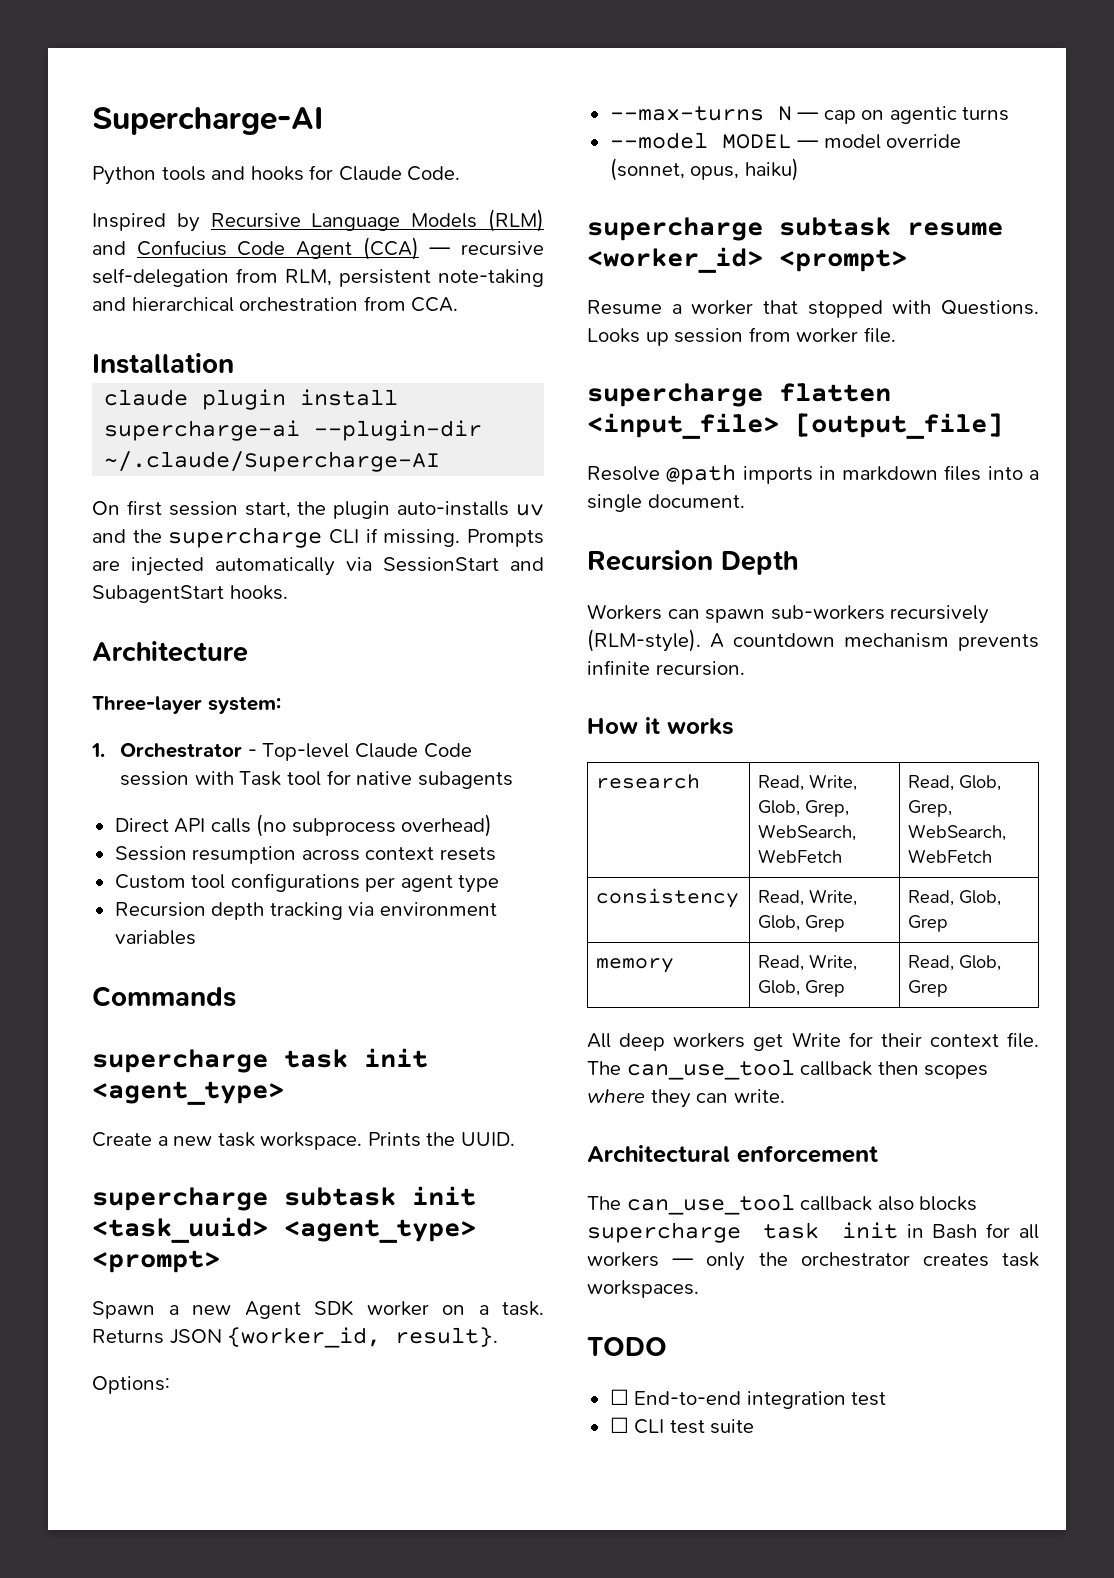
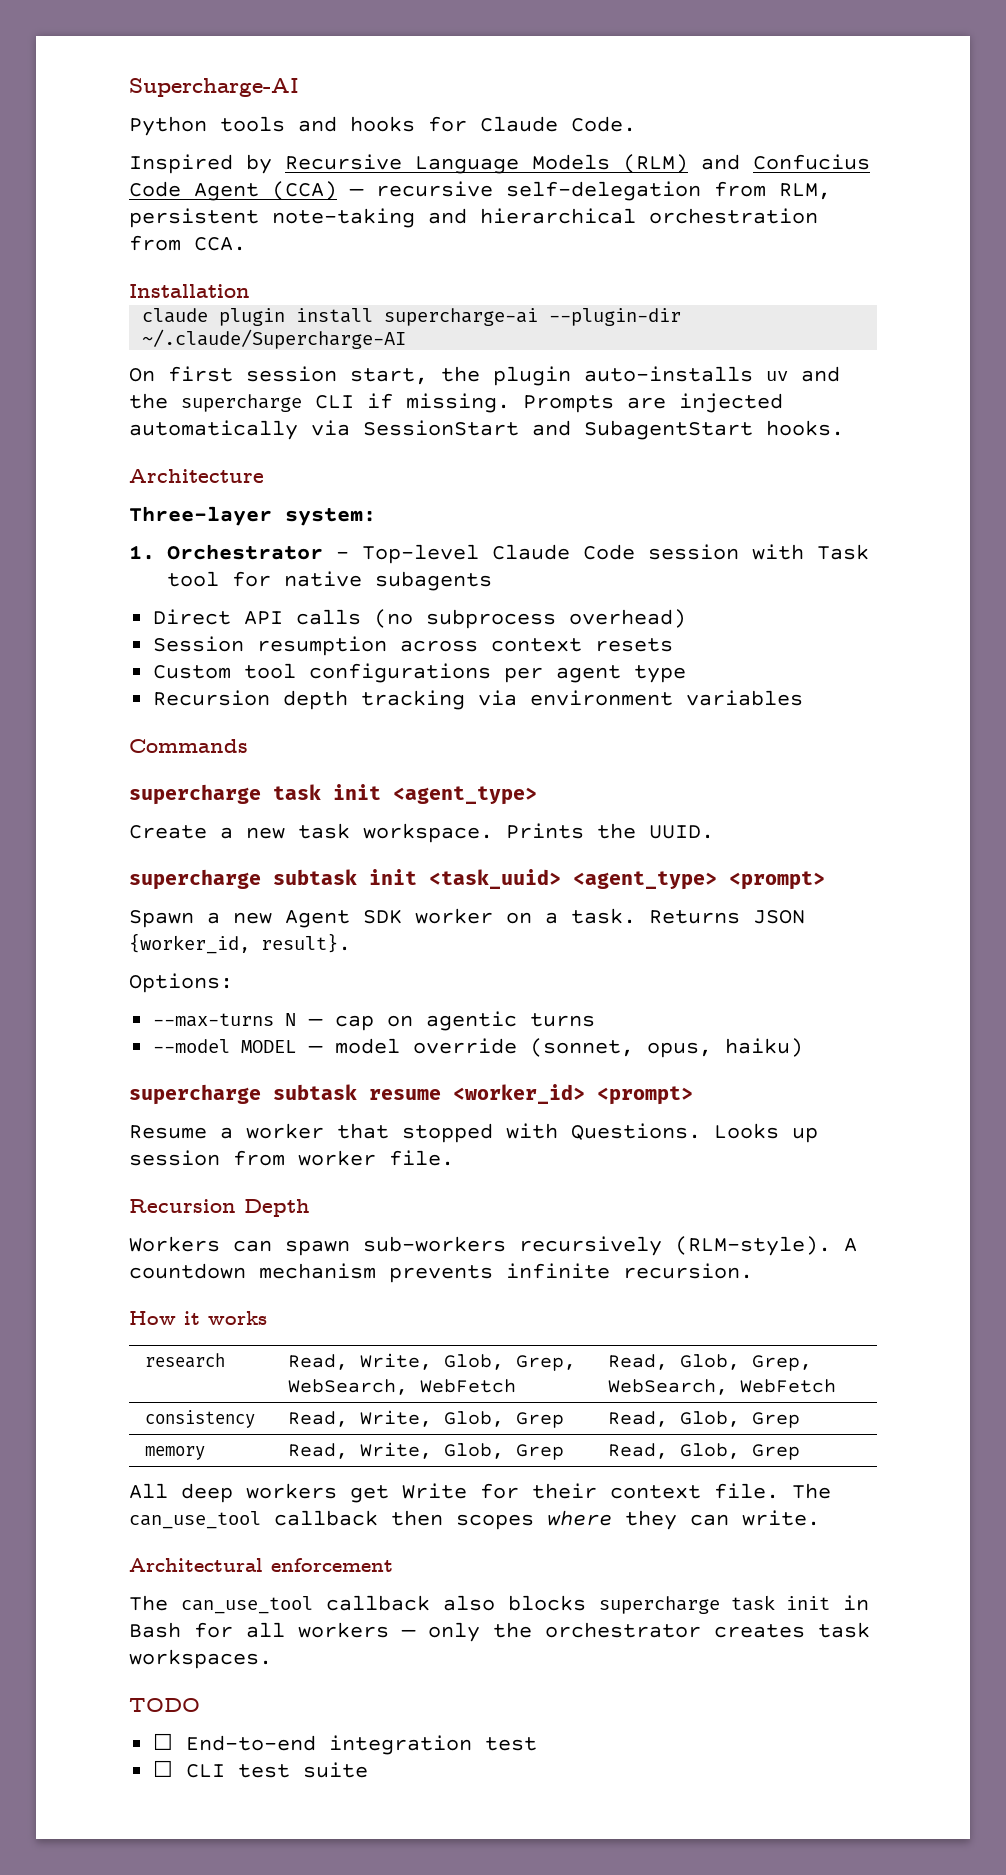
[587,383,891,407] [587,413,1003,439] [587,464,1039,485] [587,494,745,512] // supercharge flatten <input_file> [output_file] // Resolve @path imports in markdown files into a single document. -> (454, 1158) none

